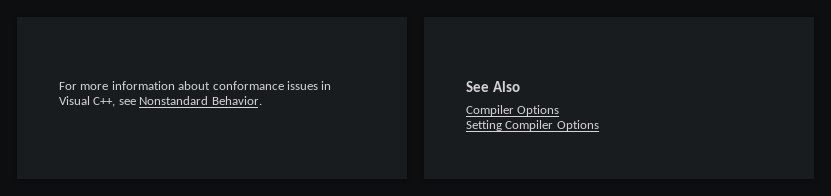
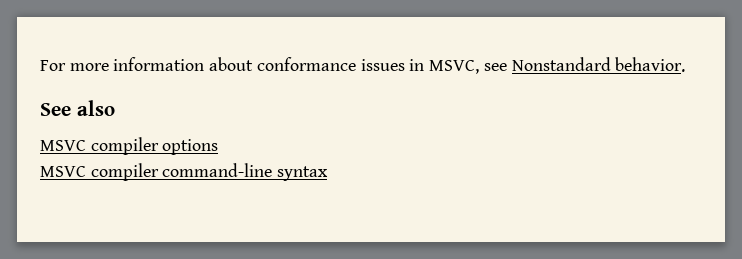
[59,96,116,107] Visual C++, -> [429,60,480,74] MSVC,
[211,96,262,105] Behavior. -> [615,57,686,72] behavior.
[492,81,520,92] [466,105,560,116] [466,120,599,131] Also // Compiler Options // Setting Compiler Options -> [76,100,115,116] [40,137,219,155] [40,163,329,181] also // MSVC compiler options // MSVC compiler command-line syntax

